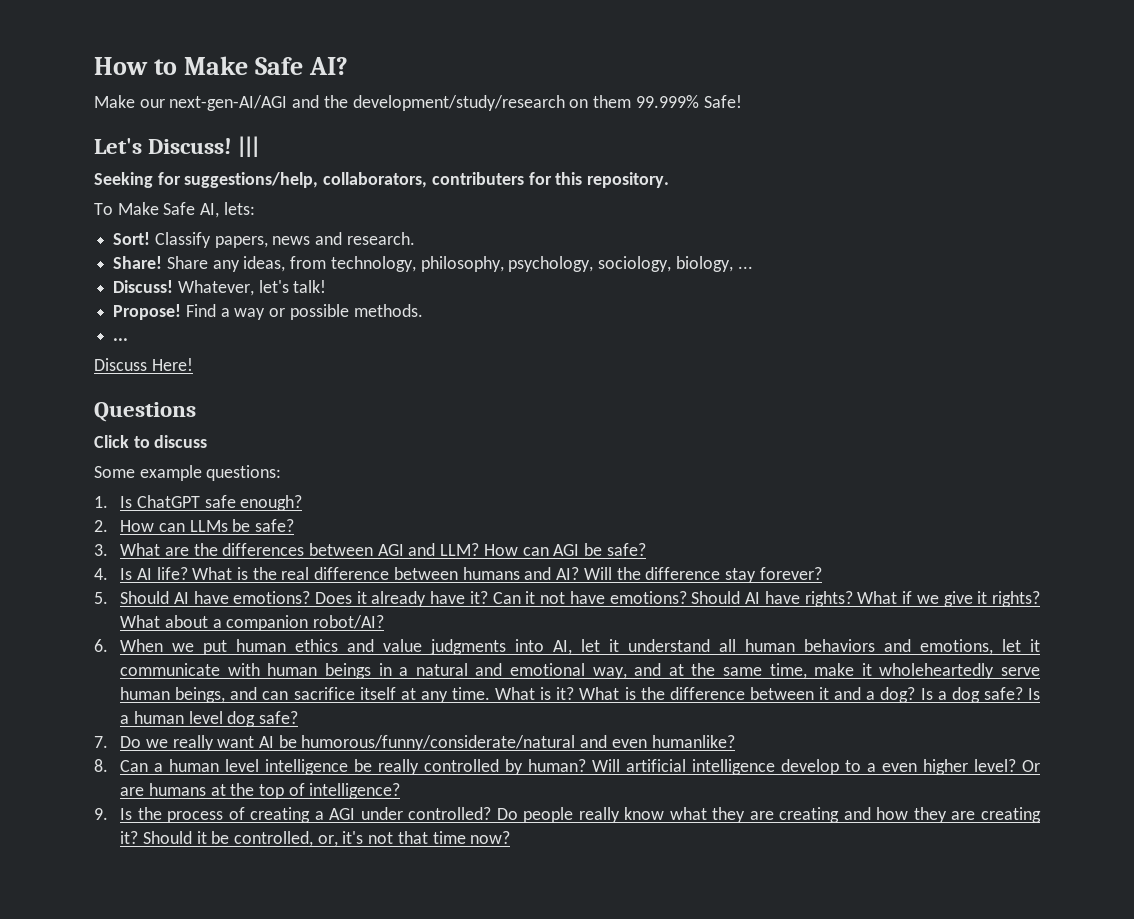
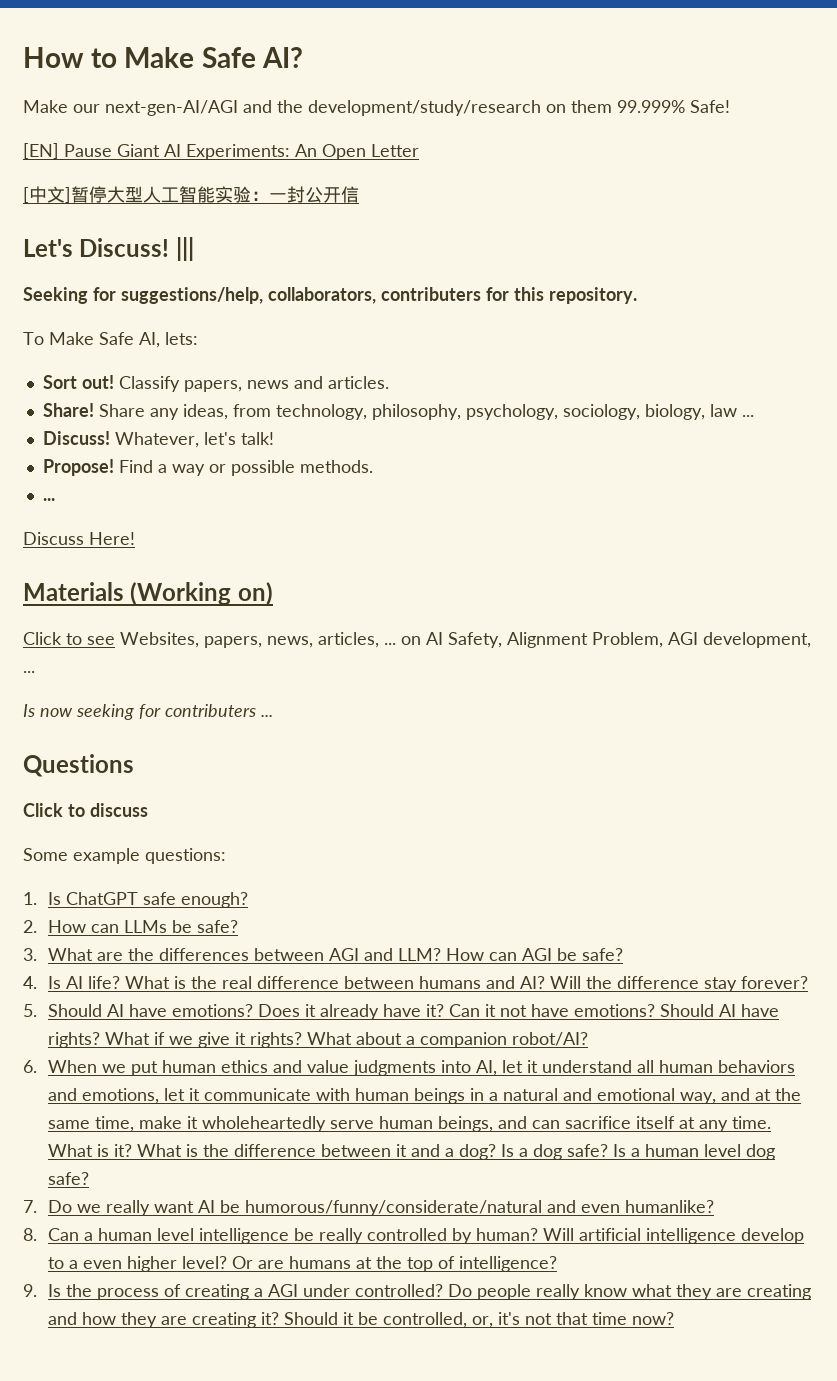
(742, 101) none -> [23,143,419,160] [23,186,359,203] // [EN] Pause Giant AI Experiments: An Open Letter // [中文]暂停大型人工智能实验：一封公开信
[113,232,151,245] Sort! -> [42,375,114,389] Sort out!
[346,232,415,245] research. -> [327,376,389,389] articles.
(733, 264) none -> [709,404,737,417] law
(193, 364) none -> [23,582,273,605] [23,632,811,648] [23,671,35,673] [23,704,273,720] // Materials (Working on) // Click to see Websites, papers, news, articles, ... on AI Safety, Alignment Problem, AGI development, ... // Is now seeking for contributers ...

